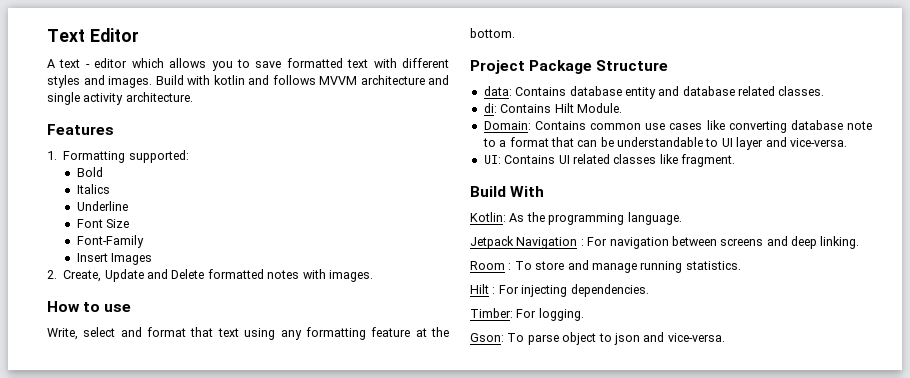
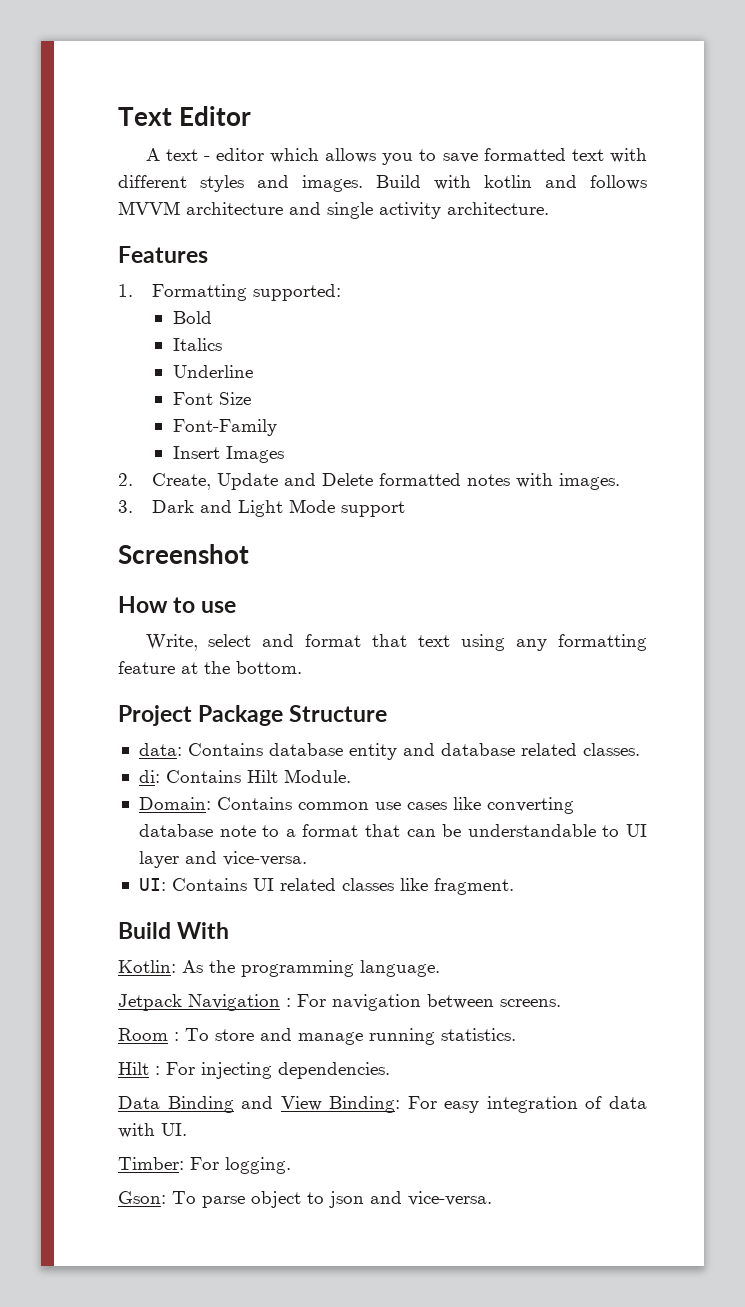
(373, 276) none -> [118,499,405,517] [118,544,249,564] // 3. Dark and Light Mode support // Screenshot
[720,236,860,249] screens and deep linking. -> [500,999,561,1007] screens.
(649, 290) none -> [118,1096,647,1113] [118,1123,187,1138] // Data Binding and View Binding: For easy integration of data with UI.

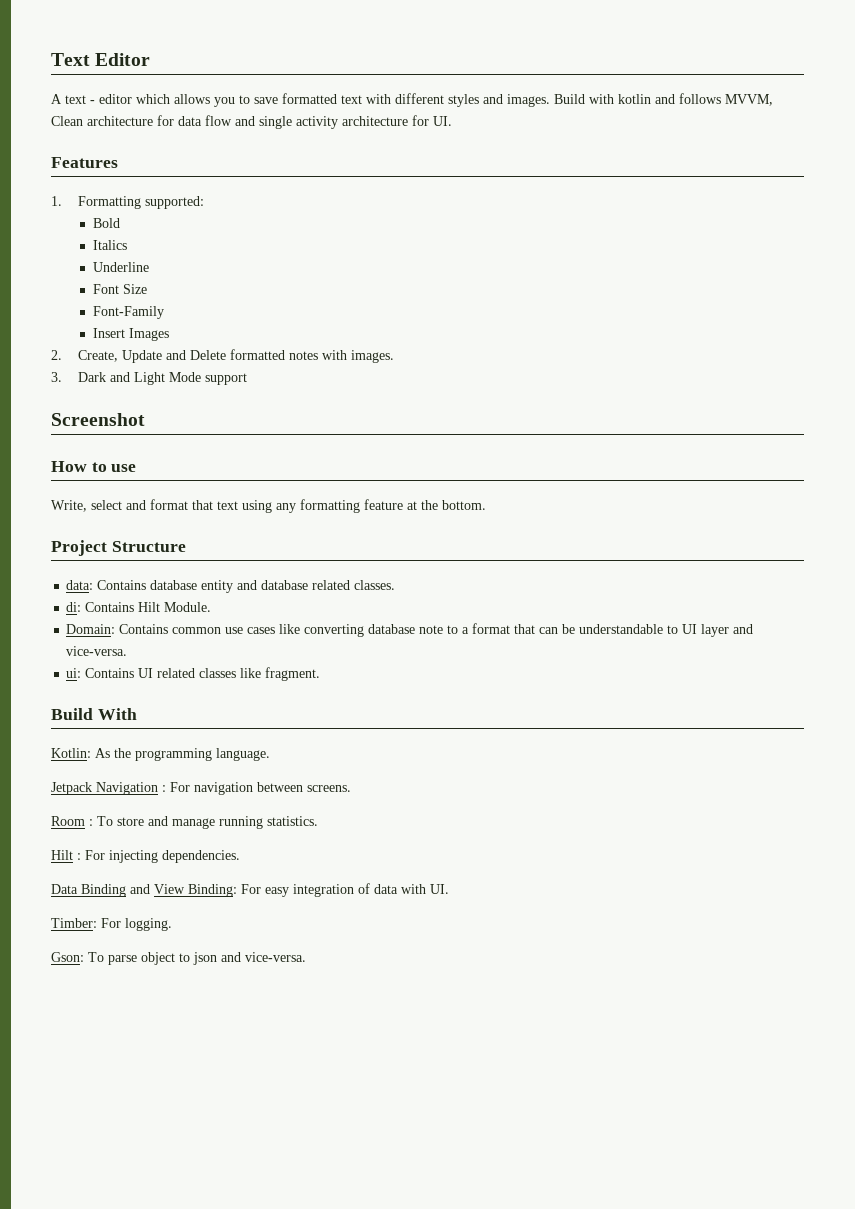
[118,201,549,219] MVVM architecture and single activity architecture. -> [725,94,773,106] [51,115,452,129] MVVM, Clean architecture for data flow and single activity architecture for UI.
[198,705,284,726] Package -> (107, 548) none
[138,878,166,891] UI: -> [66,668,82,678] ui:

